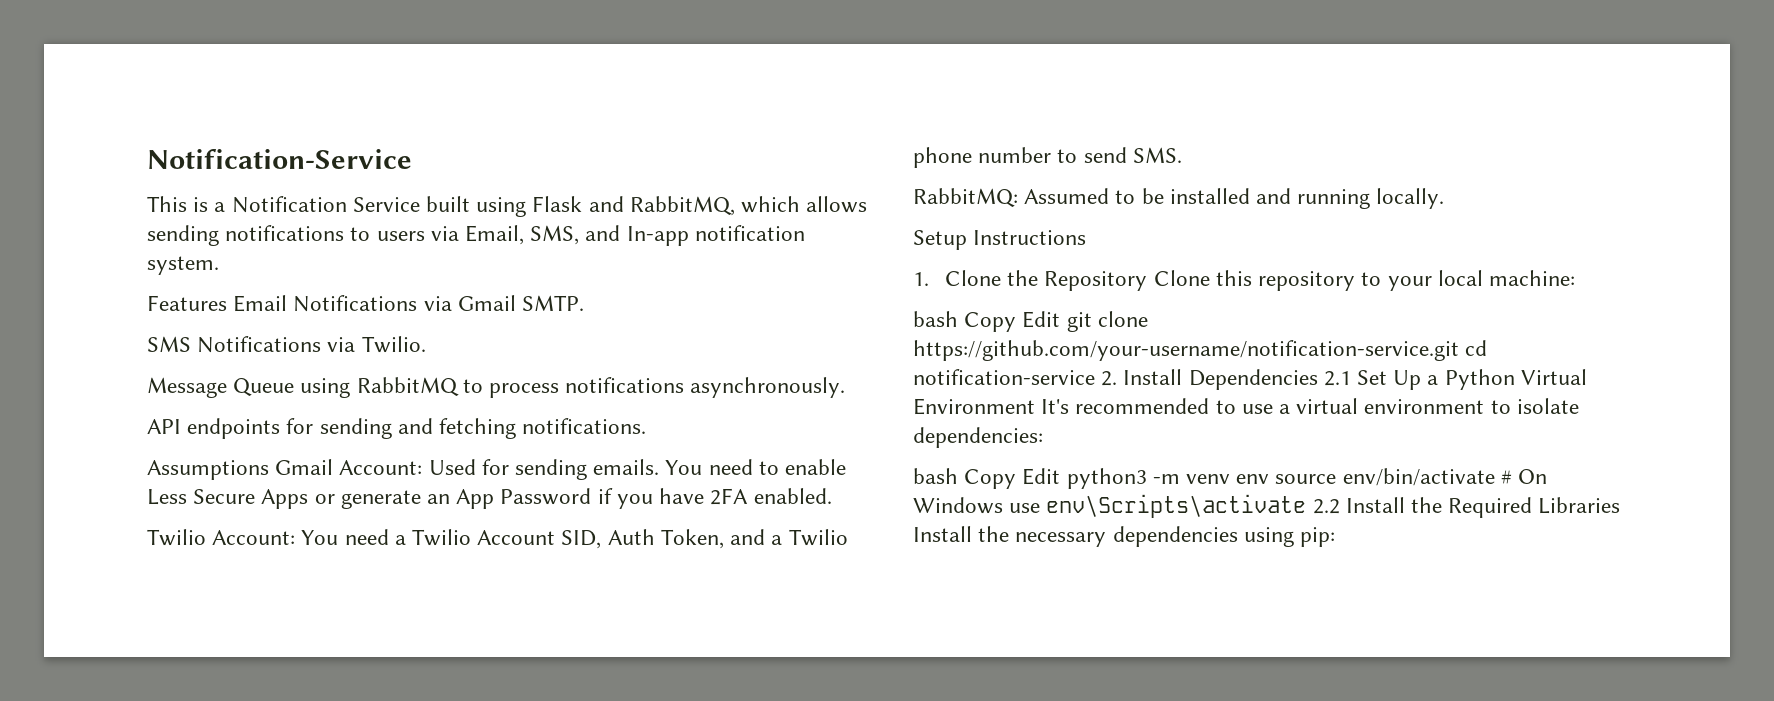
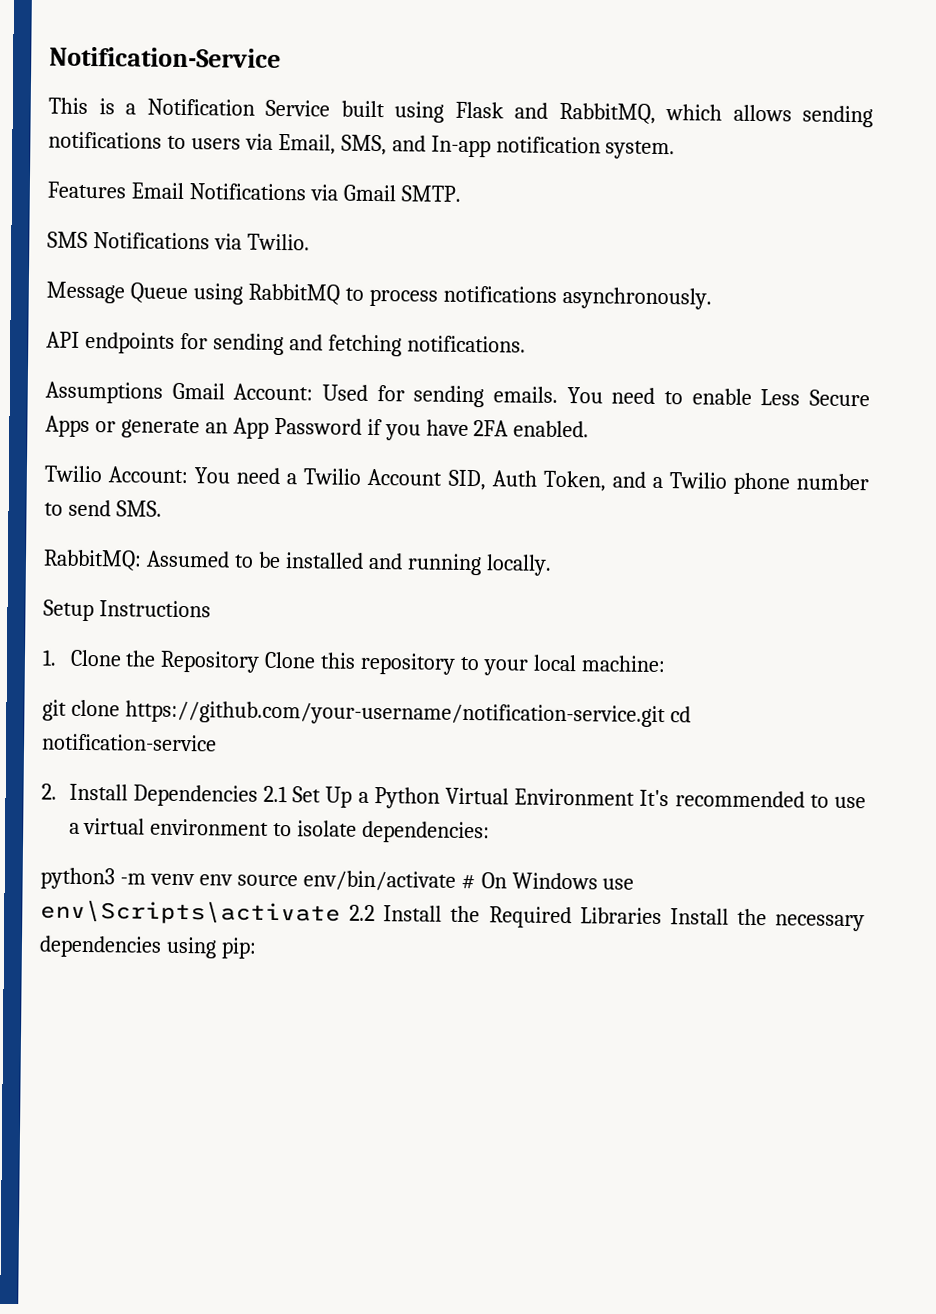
[913,311,1061,332] bash Copy Edit -> (666, 664) none
(1095, 377) none -> (217, 742) //
[913,468,1061,489] bash Copy Edit -> (491, 832) none

